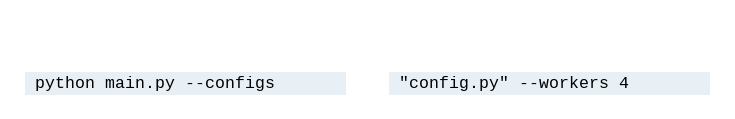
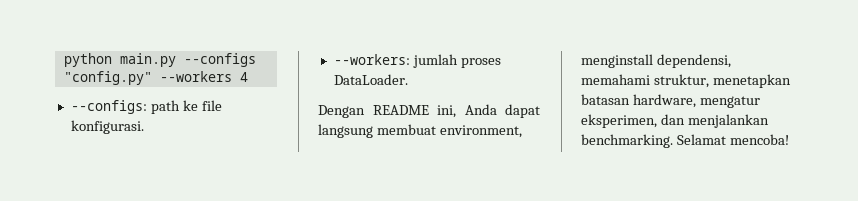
(629, 82) none -> [70,100,222,114] [70,120,144,134] [333,54,501,68] [333,74,408,85] [318,104,540,118] [318,124,522,138] [581,54,731,68] [581,74,791,88] [581,94,760,108] [581,114,769,128] [581,134,789,148] // --configs: path ke file konfigurasi. // --workers: jumlah proses DataLoader. // Dengan README ini, Anda dapat langsung membuat environment, menginstall dependensi, memahami struktur, menetapkan batasan hardware, mengatur eksperimen, dan menjalankan benchmarking. Selamat mencoba!

